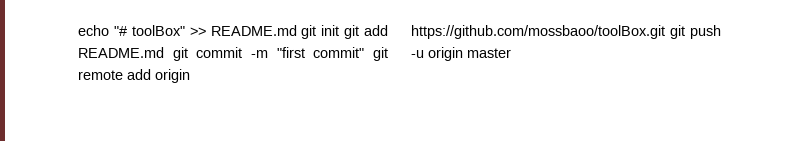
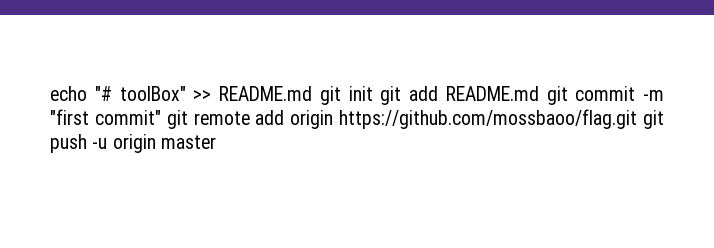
[411,25,665,39] https://github.com/mossbaoo/toolBox.git -> [339,109,638,129] https://github.com/mossbaoo/flag.git

